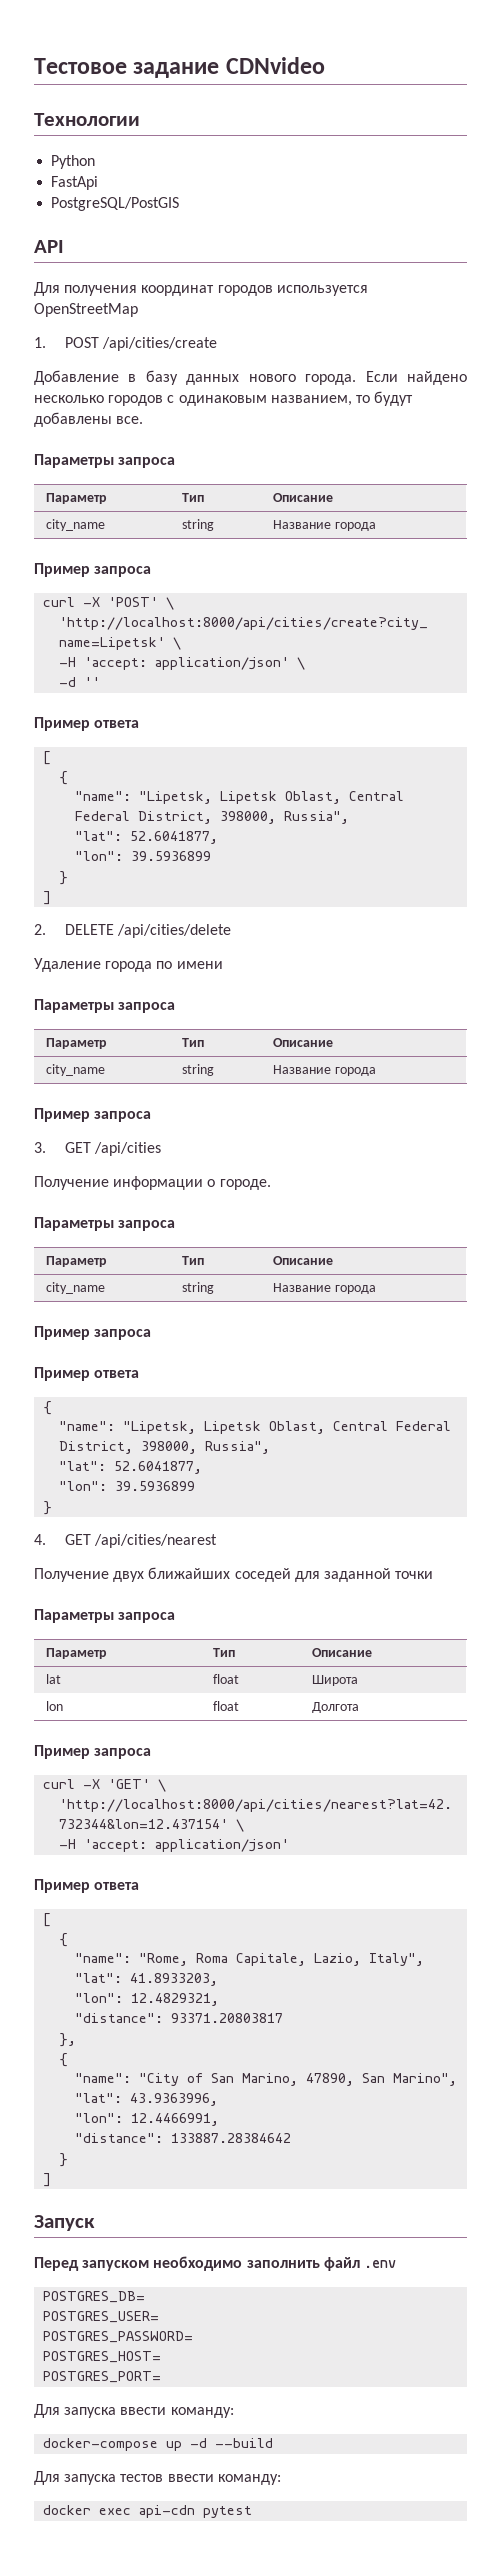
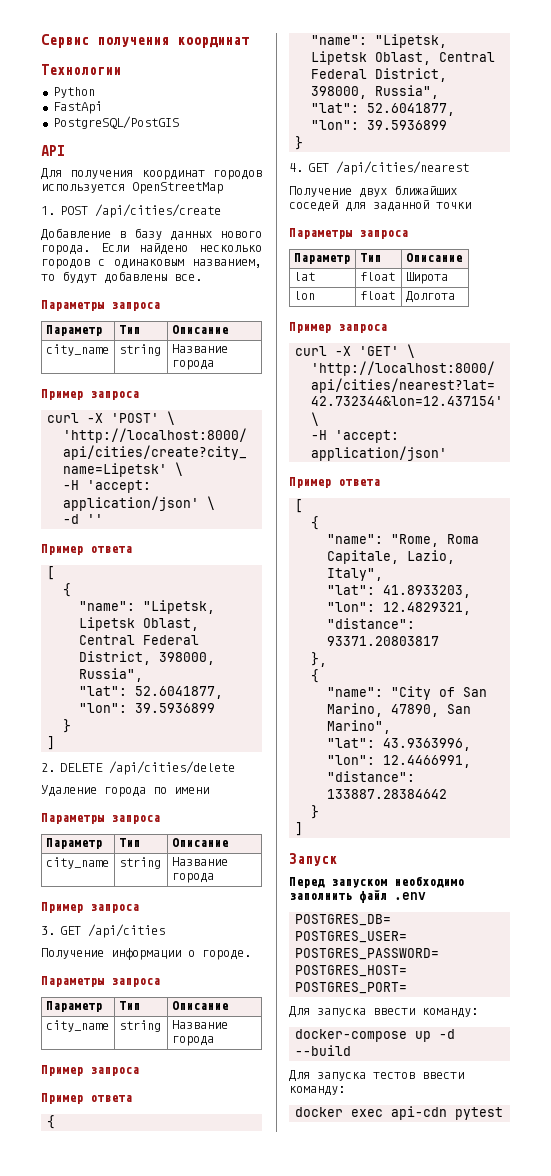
[34,57,325,78] Тестовое задание CDNvideo -> [41,34,249,48] Сервис получения координат

